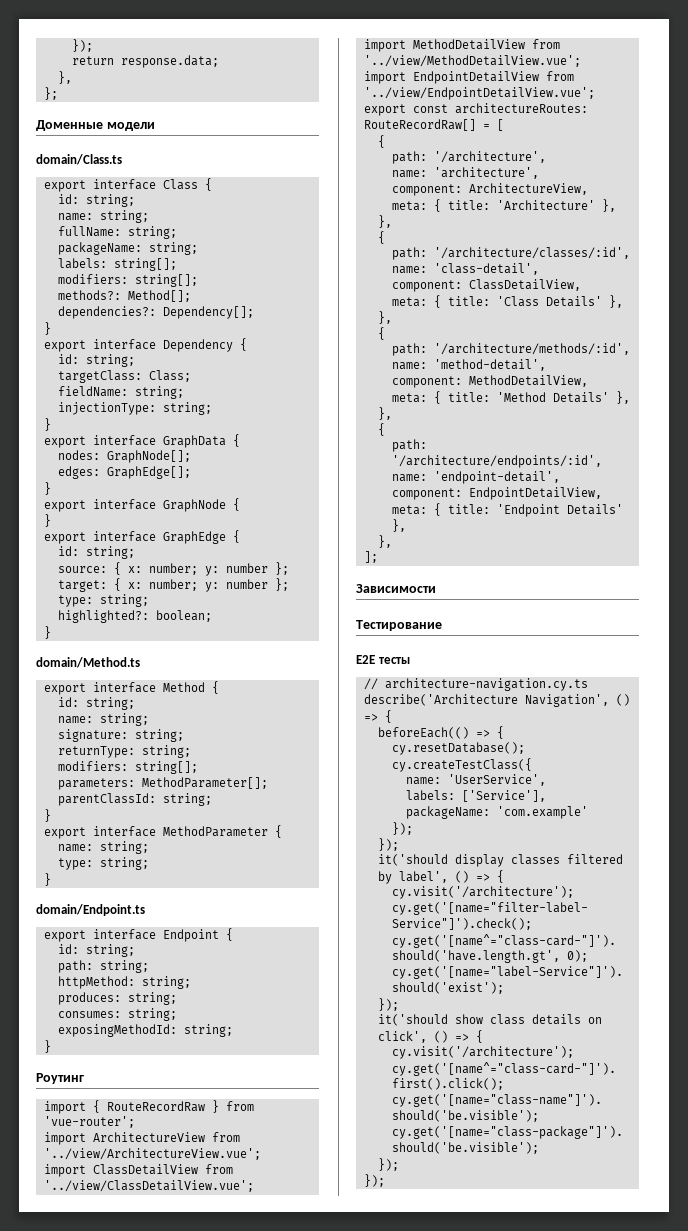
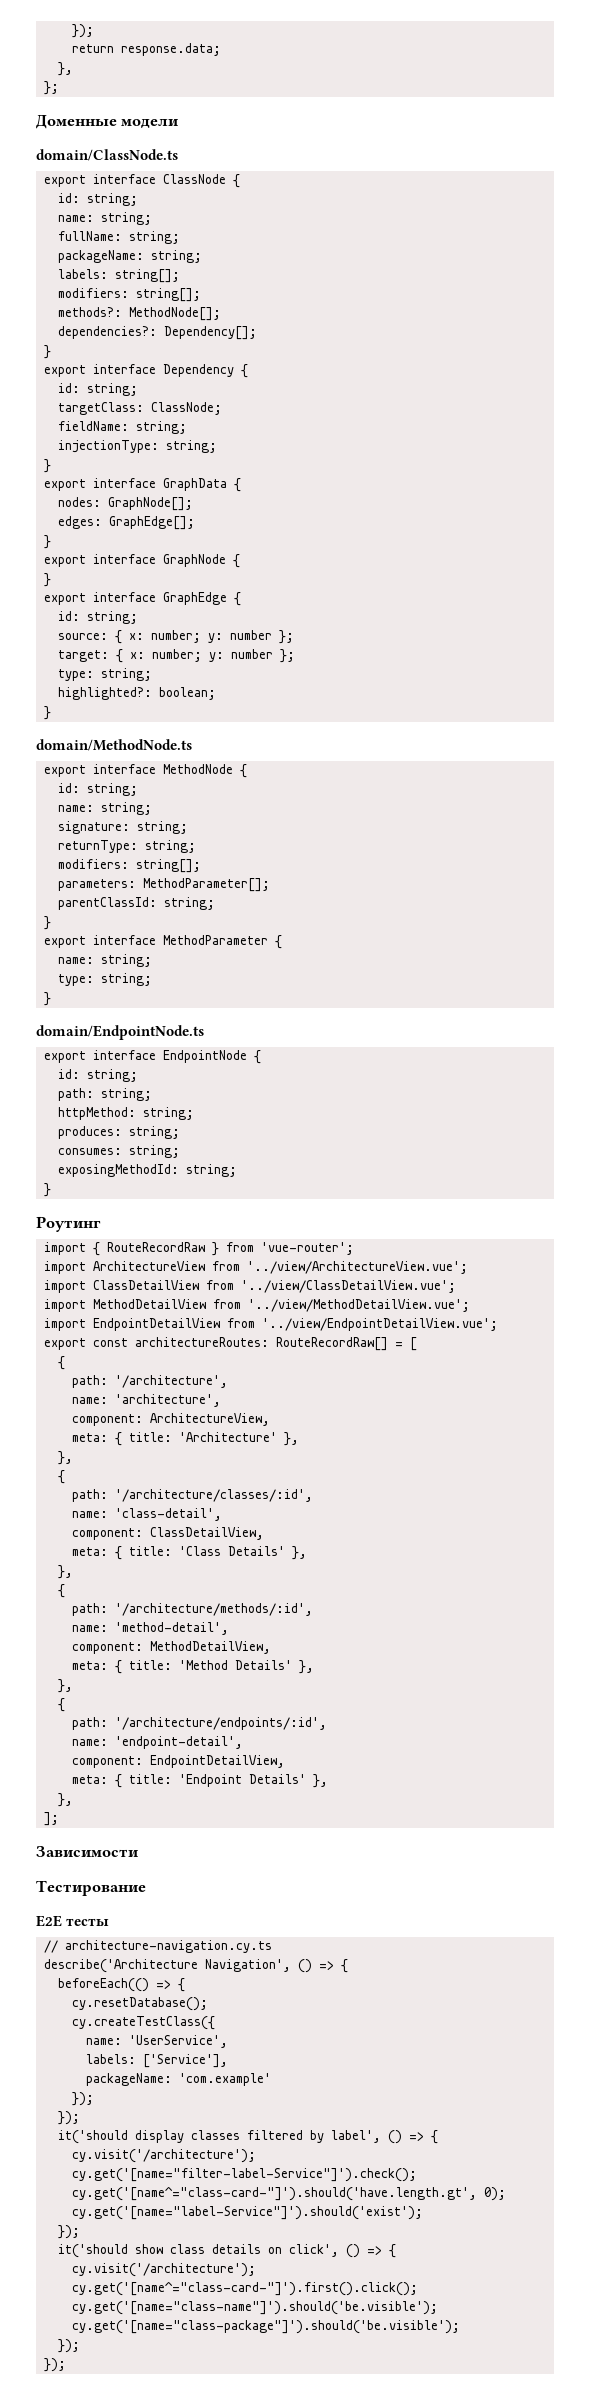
[36,154,122,165] [43,179,198,192] domain/Class.ts // export interface Class -> [36,149,178,161] [44,174,227,187] domain/ClassNode.ts // export interface ClassNode
[127,290,191,302] Method[]; -> [129,307,222,321] MethodNode[];
[148,370,191,382] Class; -> [151,402,223,415] ClassNode;
[36,657,140,668] [43,682,205,695] domain/Method.ts // export interface Method -> [36,739,192,751] [44,764,234,777] domain/MethodNode.ts // export interface MethodNode
[36,904,145,916] [43,929,219,942] domain/Endpoint.ts // export interface Endpoint -> [36,1025,204,1040] [44,1050,248,1063] domain/EndpointNode.ts // export interface EndpointNode

